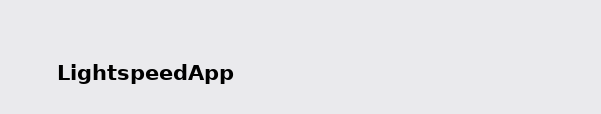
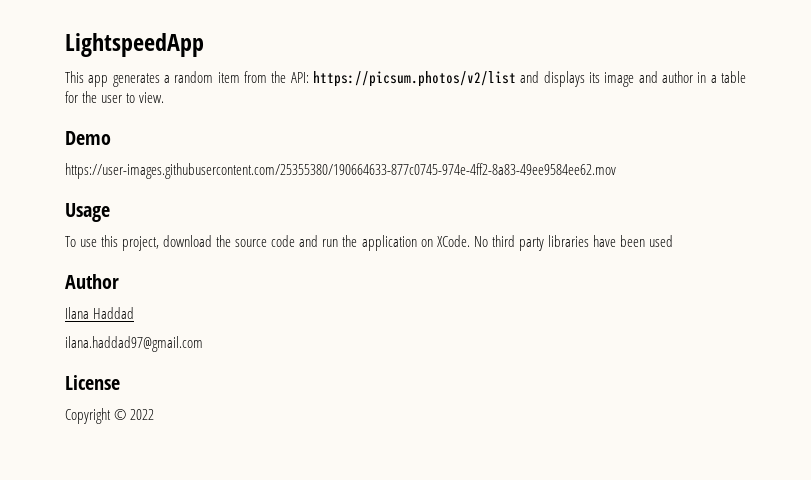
(234, 74) none -> [65,71,747,87] [65,91,165,103] [65,131,111,145] [65,163,616,179] [65,203,110,222] [65,235,673,251] [65,274,119,289] [65,307,135,319] [65,336,203,352] [65,375,120,390] [65,408,155,424] // This app generates a random item from the API: https://picsum.photos/v2/list and displays its image and author in a table for the user to view. // Demo // https://user-images.githubusercontent.com/25355380/190664633-877c0745-974e-4ff2-8a83-49ee9584ee62.mov // Usage // To use this project, download the source code and run the application on XCode. No third party libraries have been used // Author // Ilana Haddad // ilana.haddad97@gmail.com // License // Copyright © 2022

